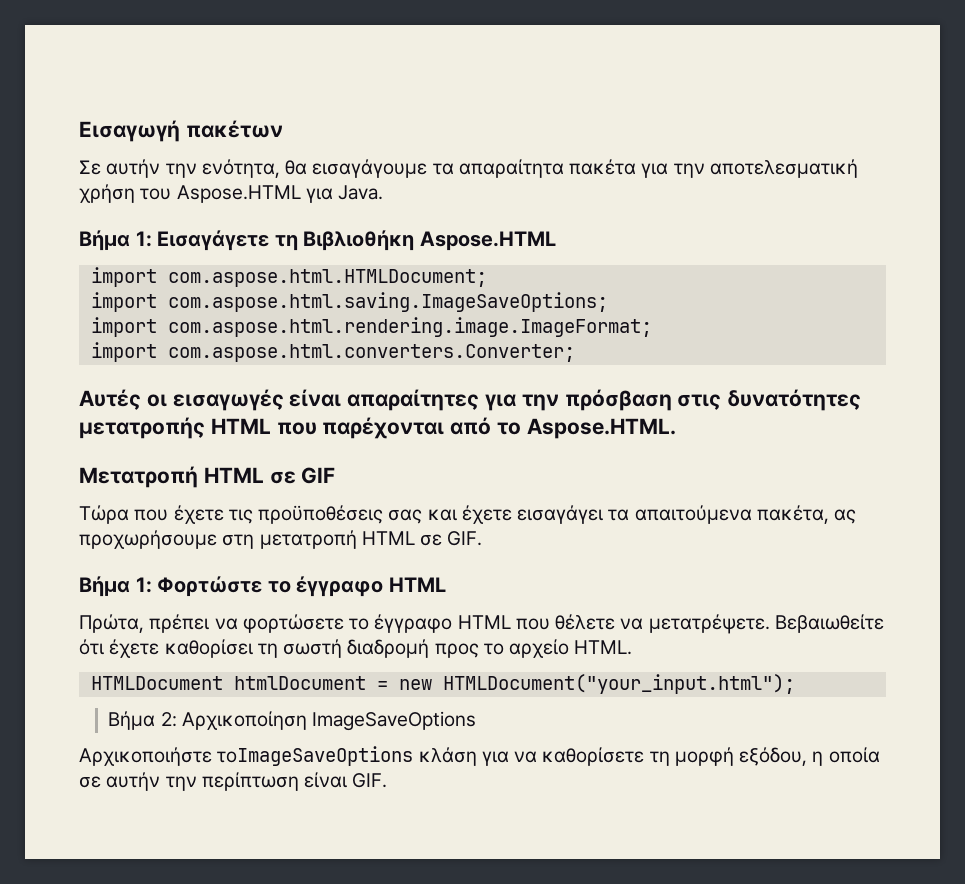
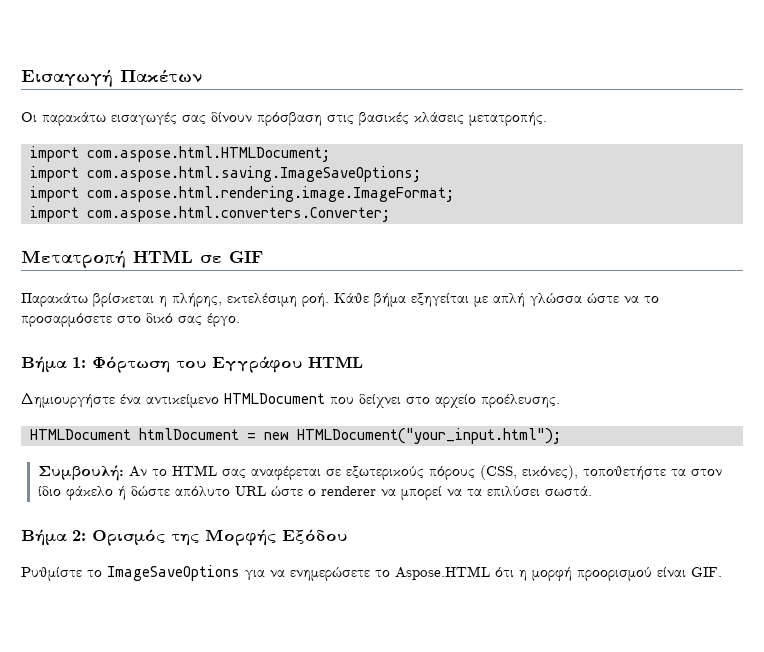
[185,120,283,138] [79,159,858,178] [79,184,384,203] [79,230,556,251] πακέτων // Σε αυτήν την ενότητα, θα εισαγάγουμε τα απαραίτητα πακέτα για την αποτελεσματική χρήση του Aspose.HTML για Java. // Βήμα 1: Εισαγάγετε τη Βιβλιοθήκη Aspose.HTML -> [120,69,203,83] [21,112,547,126] Πακέτων // Οι παρακάτω εισαγωγές σας δίνουν πρόσβαση στις βασικές κλάσεις μετατροπής.
[79,389,862,411] [79,417,676,439] [79,466,336,488] [79,505,857,524] [79,530,483,549] [79,576,446,597] [79,614,884,634] [79,639,633,658] Αυτές οι εισαγωγές είναι απαραίτητες για την πρόσβαση στις δυνατότητες μετατροπής HTML που παρέχονται από το Aspose.HTML. // Μετατροπή HTML σε GIF // Τώρα που έχετε τις προϋποθέσεις σας και έχετε εισαγάγει τα απαιτούμενα πακέτα, ας προχωρήσουμε στη μετατροπή HTML σε GIF. // Βήμα 1: Φορτώστε το έγγραφο HTML // Πρώτα, πρέπει να φορτώσετε το έγγραφο HTML που θέλετε να μετατρέψετε. Βεβαιωθείτε ότι έχετε καθορίσει τη σωστή διαδρομή προς το αρχείο HTML. -> [21,250,263,268] [21,293,659,307] [21,313,240,327] [21,356,363,373] [21,392,560,408] Μετατροπή HTML σε GIF // Παρακάτω βρίσκεται η πλήρης, εκτελέσιμη ροή. Κάθε βήμα εξηγείται με απλή γλώσσα ώστε να το προσαρμόσετε στο δικό σας έργο. // Βήμα 1: Φόρτωση του Εγγράφου HTML // Δημιουργήστε ένα αντικείμενο HTMLDocument που δείχνει στο αρχείο προέλευσης.
[108,711,477,731] [79,746,880,766] [79,772,299,791] Βήμα 2: Αρχικοποίηση ImageSaveOptions // Αρχικοποιήστε τοImageSaveOptions κλάση για να καθορίσετε τη μορφή εξόδου, η οποία σε αυτήν την περίπτωση -> [37,465,722,481] [37,486,592,500] [21,529,347,546] [21,565,652,581] Συμβουλή: Αν το HTML σας αναφέρεται σε εξωτερικούς πόρους (CSS, εικόνες), τοποθετήστε τα στον ίδιο φάκελο ή δώστε απόλυτο URL ώστε ο renderer να μπορεί να τα επιλύσει σωστά. // Βήμα 2: Ορισμός της Μορφής Εξόδου // Ρυθμίστε το ImageSaveOptions για να ενημερώσετε το Aspose.HTML ότι η μορφή προορισμού

